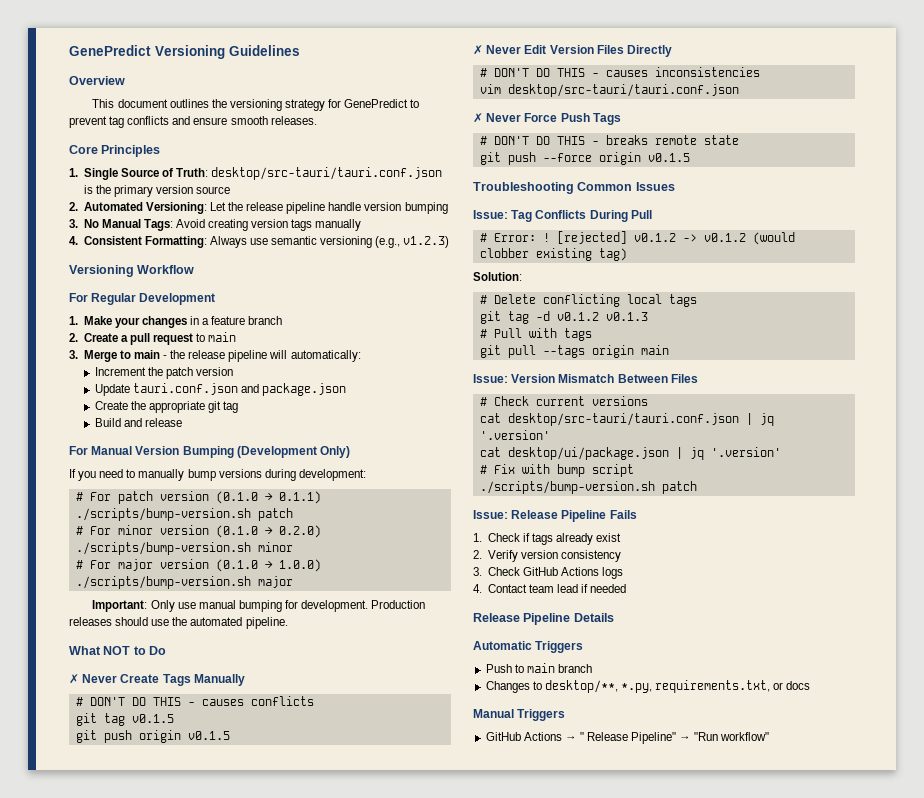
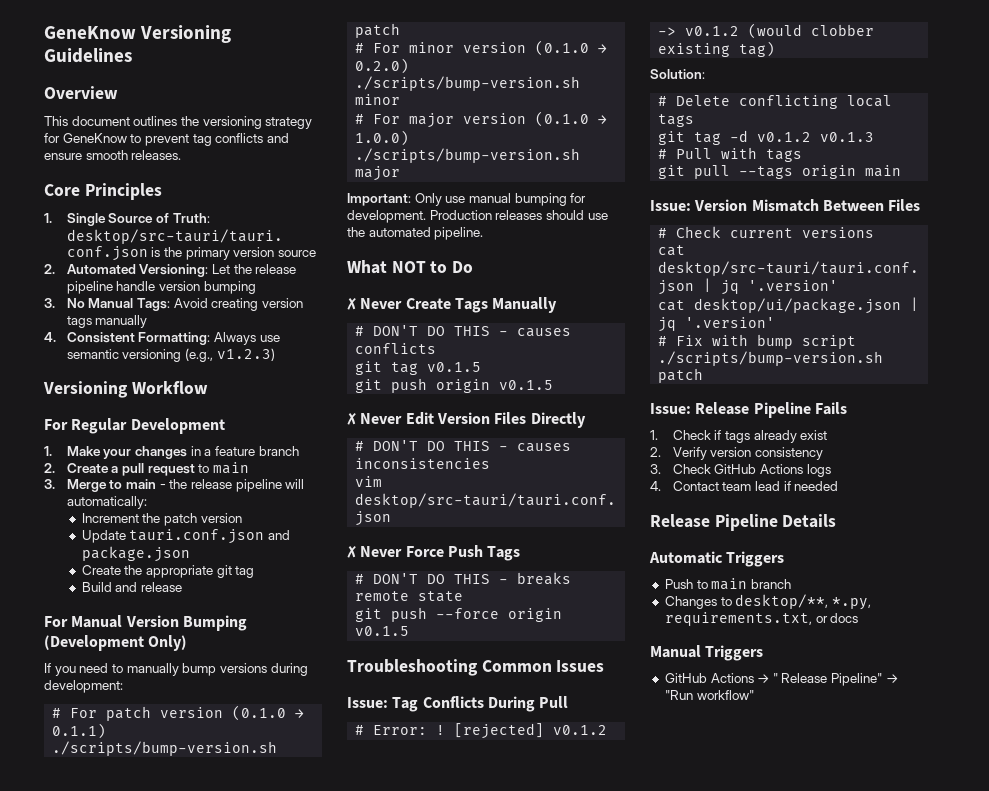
[69,45,151,56] GenePredict -> [44,26,136,39] GeneKnow
[344,99,409,108] GenePredict -> [62,133,127,143] GeneKnow

